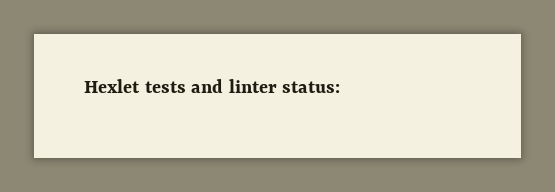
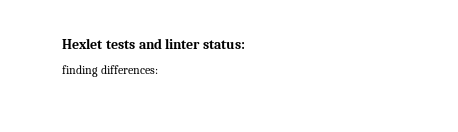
(341, 87) none -> [62,65,159,77] // finding differences:

